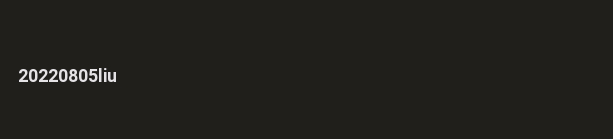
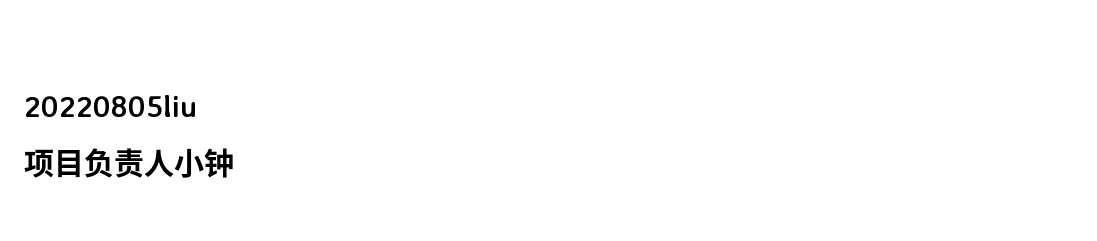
(117, 75) none -> [24,148,234,178] // 项目负责人小钟

